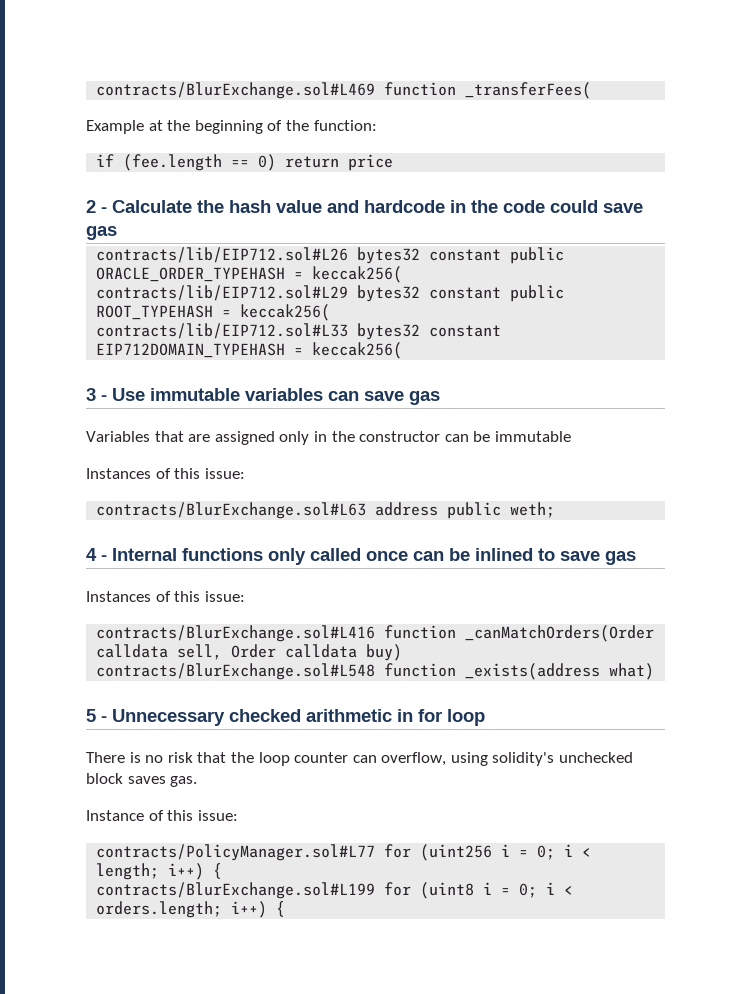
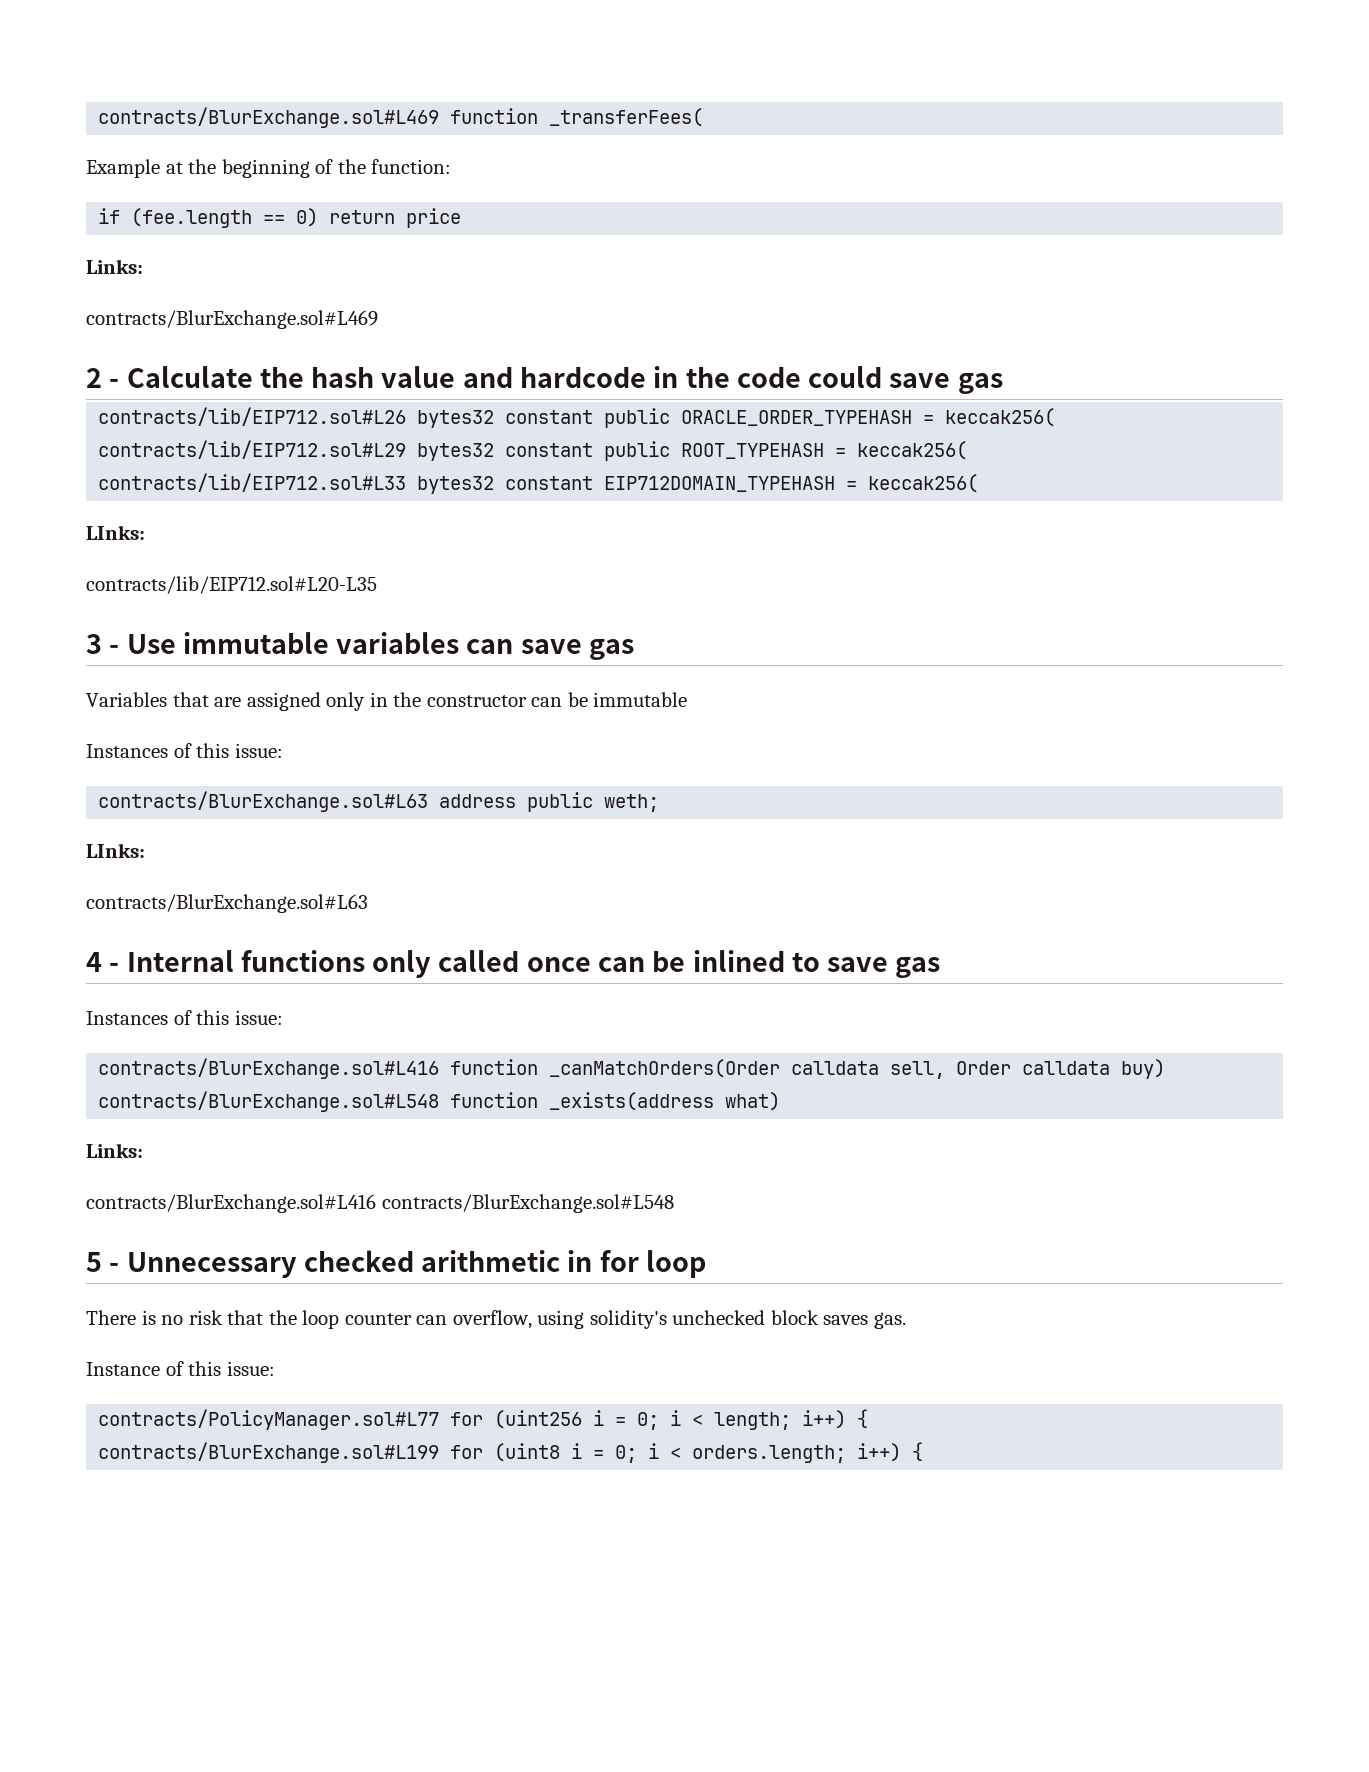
(394, 162) none -> [86,259,143,274] [86,310,378,329] // Links: // contracts/BlurExchange.sol#L469
(403, 350) none -> [86,525,145,540] [86,576,377,594] // LInks: // contracts/lib/EIP712.sol#L20-L35
(556, 510) none -> [86,843,145,858] [86,894,368,913] // LInks: // contracts/BlurExchange.sol#L63
(655, 671) none -> [86,1143,143,1158] [86,1194,674,1213] // Links: // contracts/BlurExchange.sol#L416 contracts/BlurExchange.sol#L548

